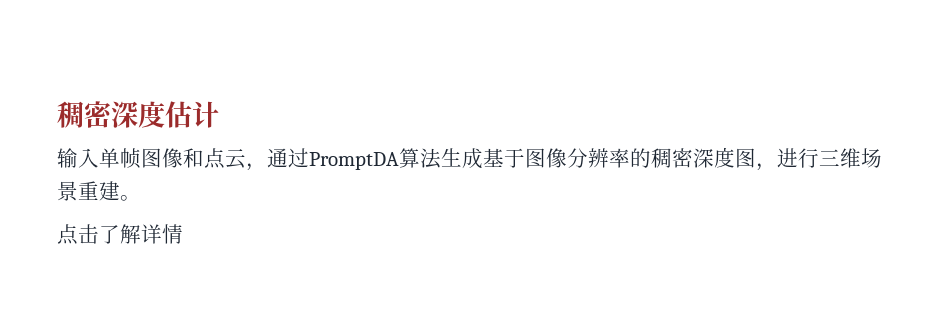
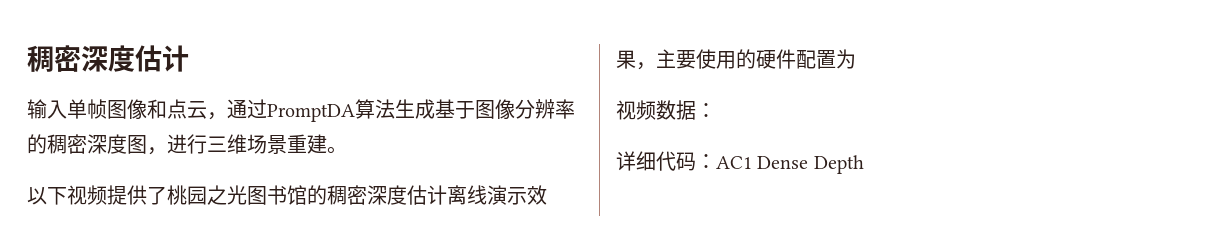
[57,224,183,245] 点击了解详情 -> [27,185,547,205] [616,49,856,70] [616,100,716,120] [616,151,864,174] 以下视频提供了桃园之光图书馆的稠密深度估计离线演示效果，主要使用的硬件配置为 // 视频数据： // 详细代码：AC1 Dense Depth

